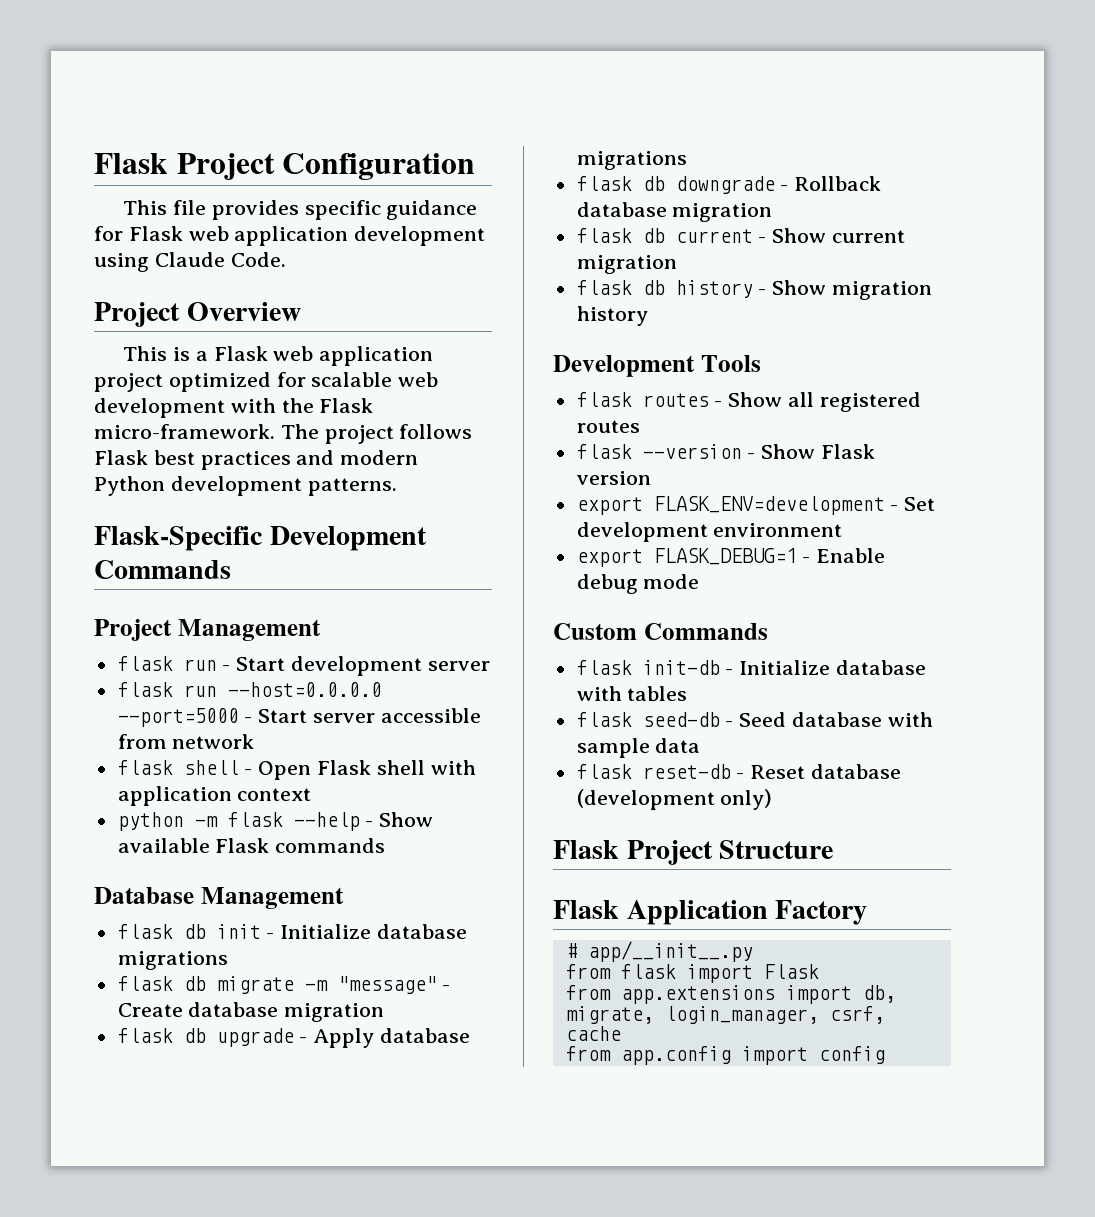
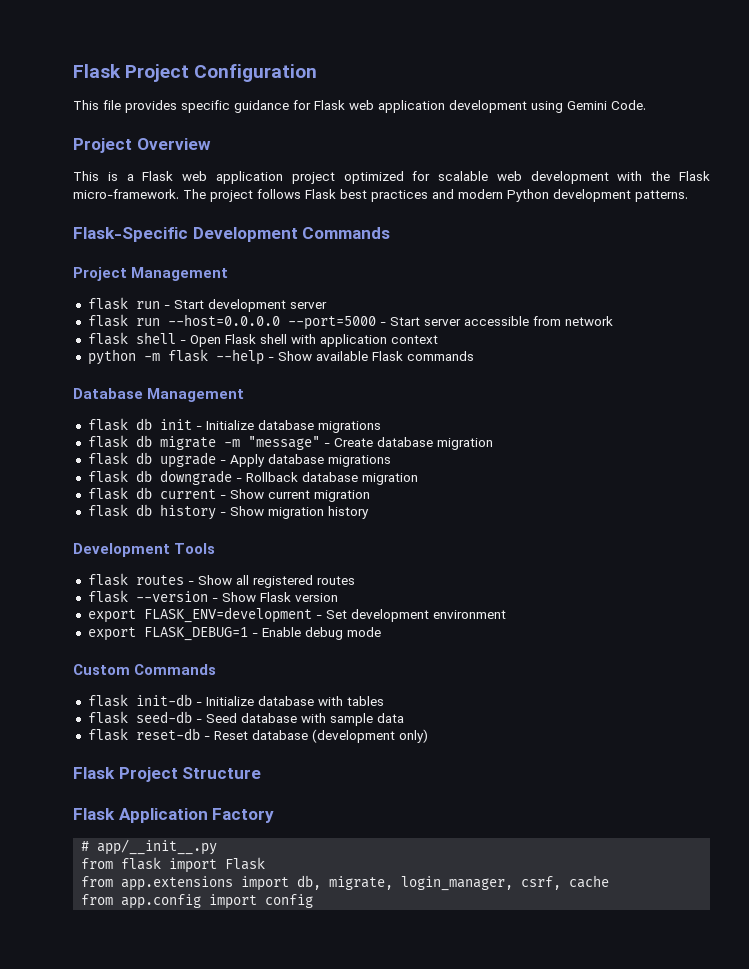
[154,252,225,267] Claude -> [567,101,607,110] Gemini

